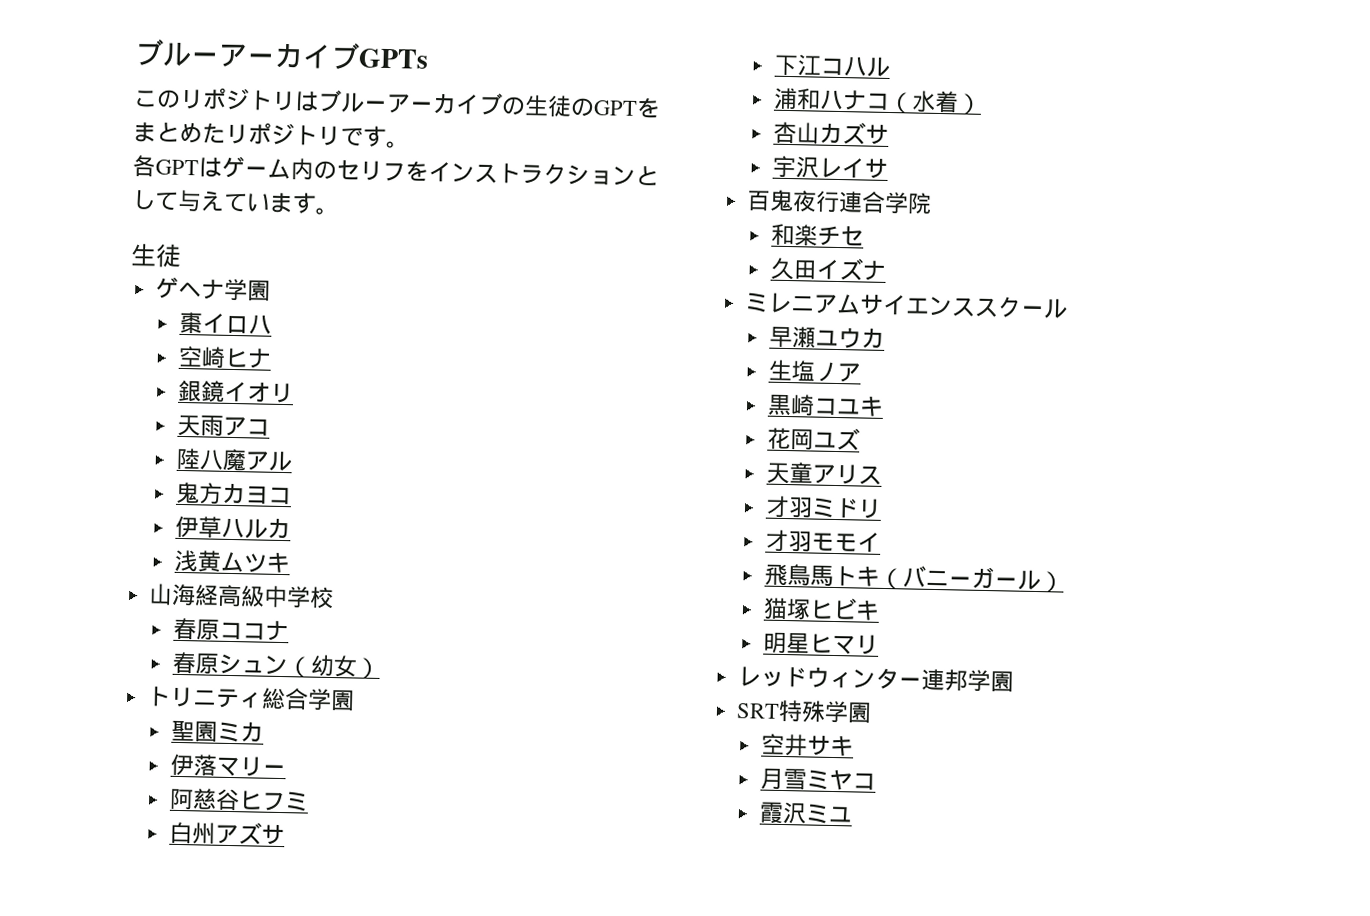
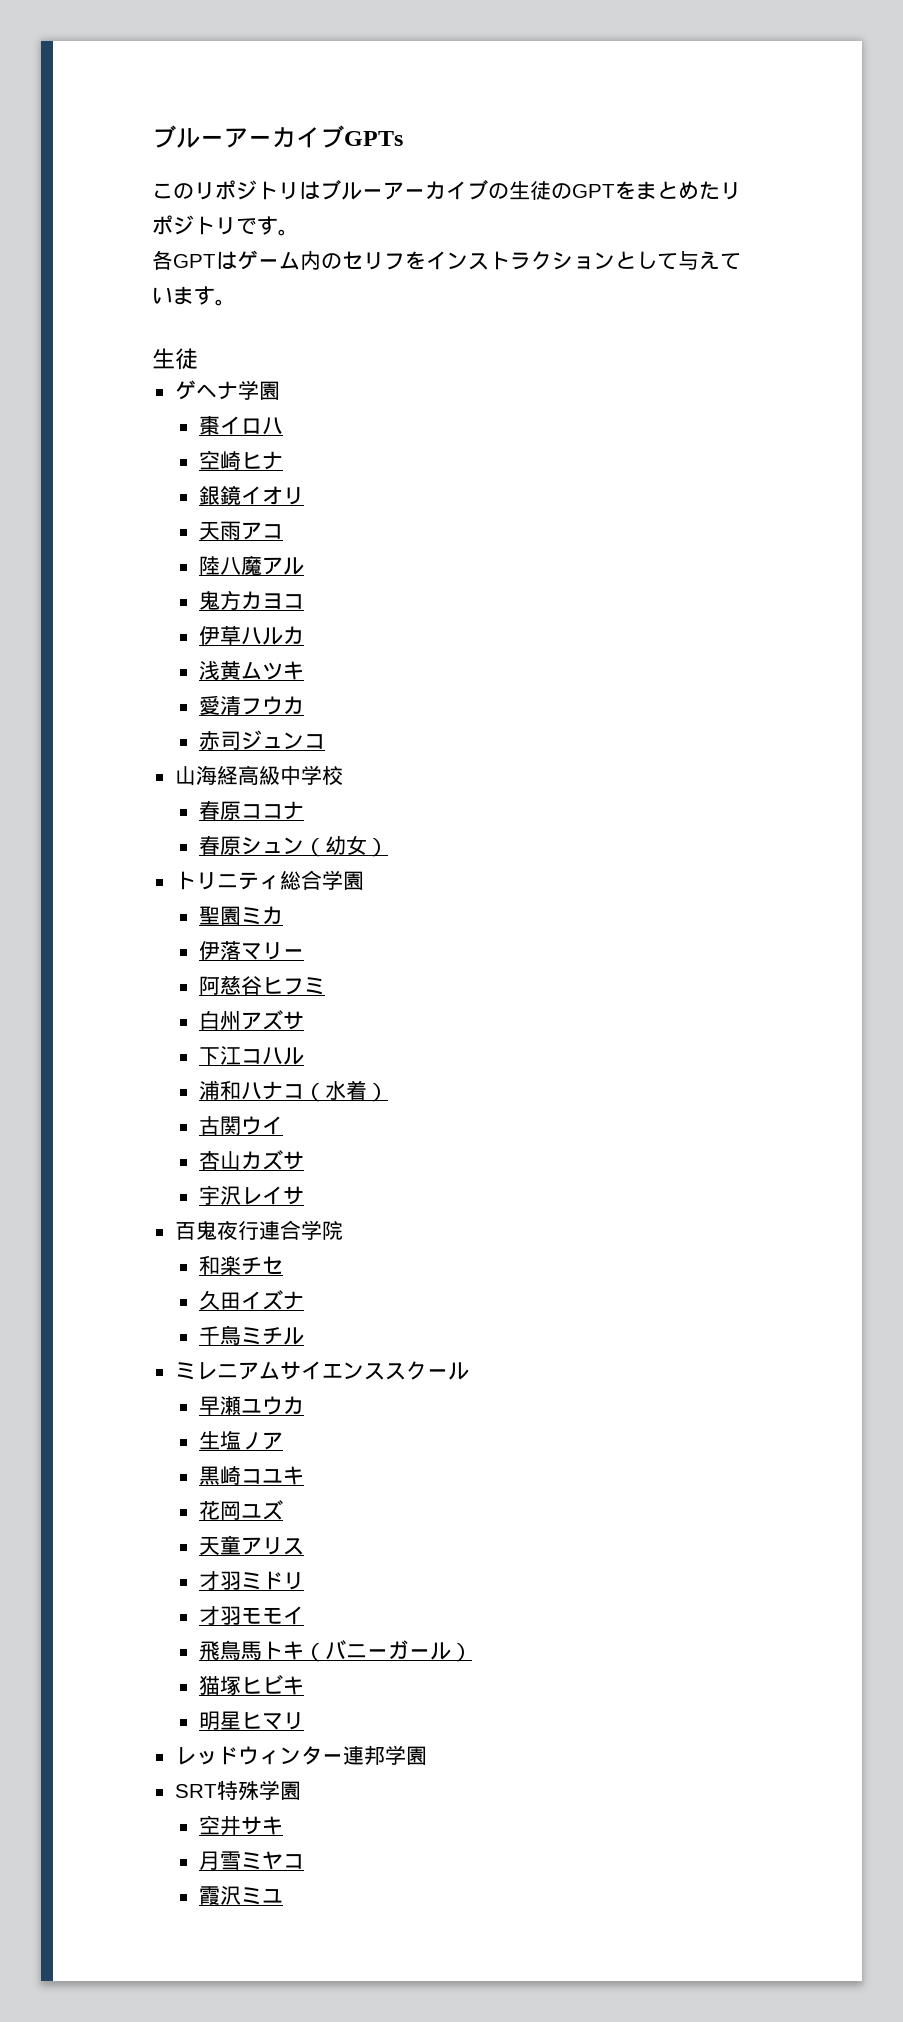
(291, 563) none -> [198,695,304,715] [198,730,325,750] // 愛清フウカ // 赤司ジュンコ
(982, 104) none -> [198,1116,283,1135] // 古関ウイ
(886, 270) none -> [198,1325,304,1345] // 千鳥ミチル

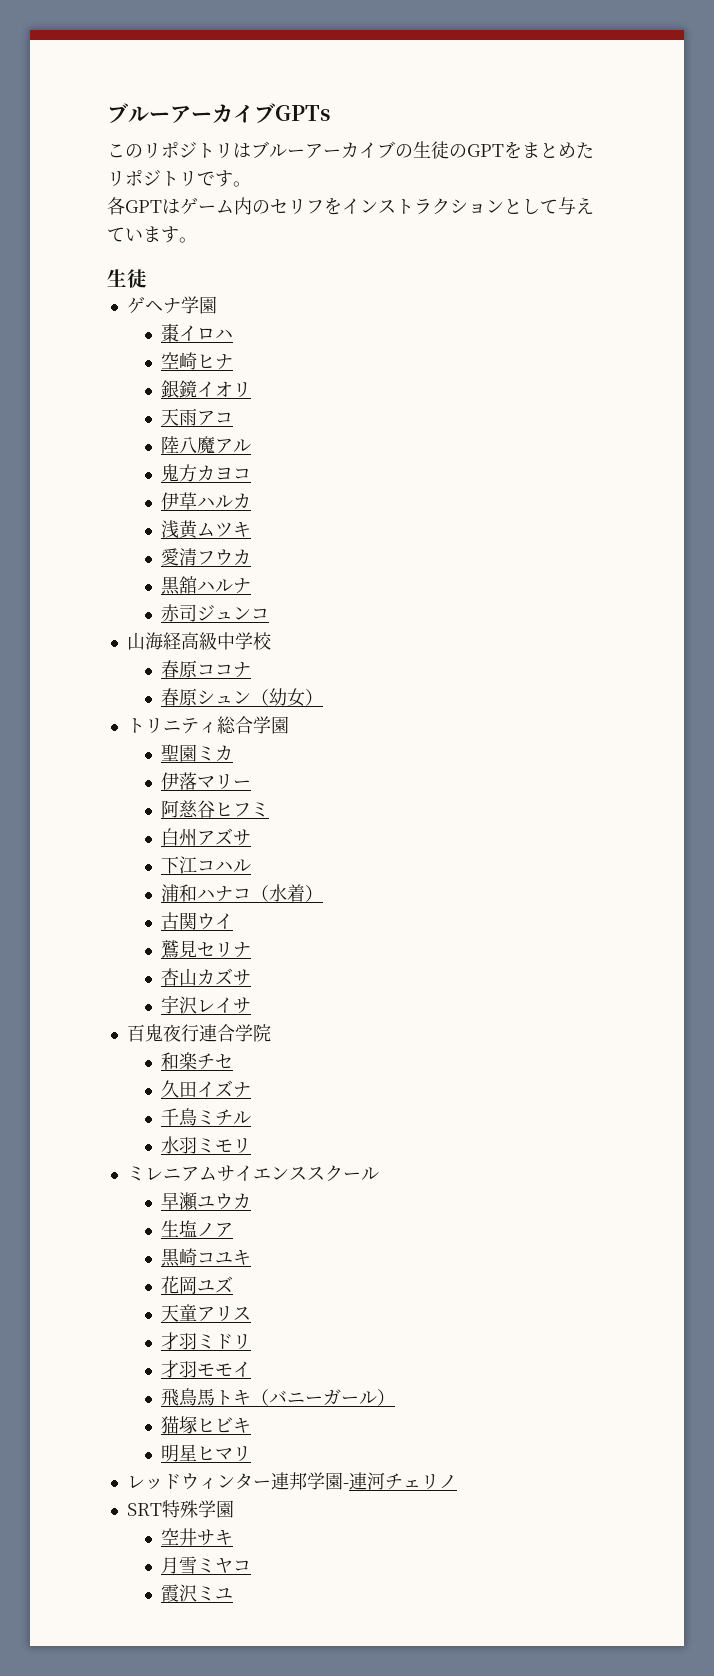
(304, 705) none -> [160,576,251,595] // 黒舘ハルナ
(283, 1125) none -> [160,940,251,959] // 鷲見セリナ
(304, 1336) none -> [160,1136,251,1154] // 水羽ミモリ
(427, 1755) none -> [342,1472,457,1490] -連河チェリノ

